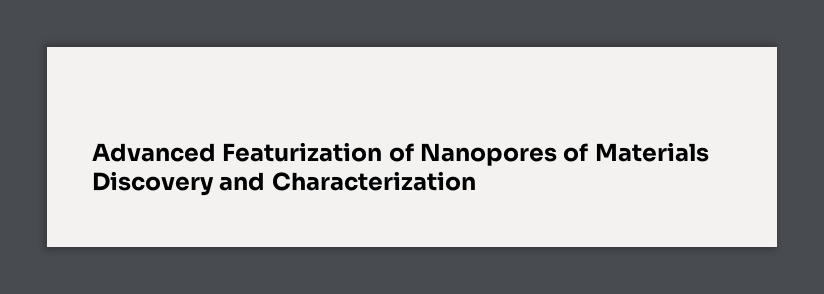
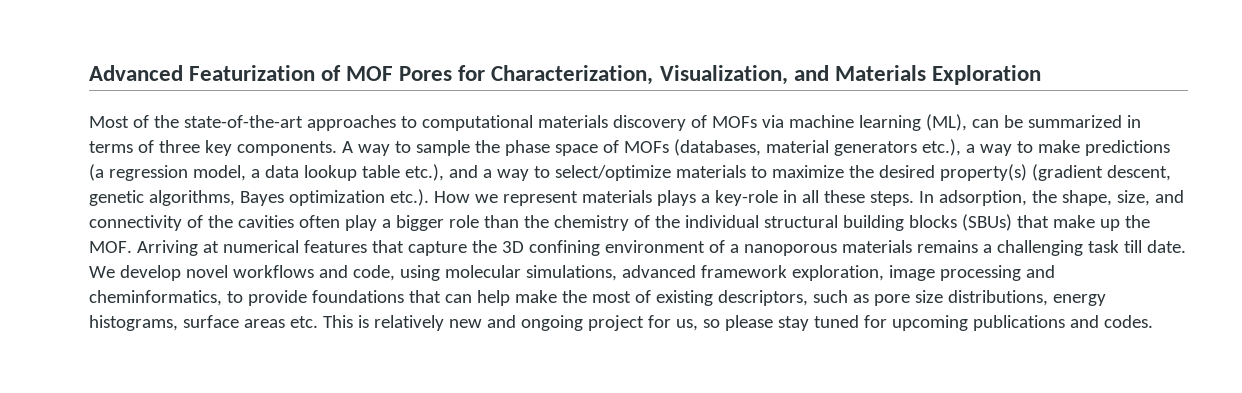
[420,142,709,166] [92,171,476,196] Nanopores of Materials Discovery and Characterization -> [346,65,1041,85] [89,114,1141,131] [89,139,1170,156] [89,164,1171,181] [89,189,1184,206] [89,214,1150,231] [89,240,1186,256] [89,265,1055,281] [89,290,1106,306] [89,315,1153,331] MOF Pores for Characterization, Visualization, and Materials Exploration // Most of the state-of-the-art approaches to computational materials discovery of MOFs via machine learning (ML), can be summarized in terms of three key components. A way to sample the phase space of MOFs (databases, material generators etc.), a way to make predictions (a regression model, a data lookup table etc.), and a way to select/optimize materials to maximize the desired property(s) (gradient descent, genetic algorithms, Bayes optimization etc.). How we represent materials plays a key-role in all these steps. In adsorption, the shape, size, and connectivity of the cavities often play a bigger role than the chemistry of the individual structural building blocks (SBUs) that make up the MOF. Arriving at numerical features that capture the 3D confining environment of a nanoporous materials remains a challenging task till date. We develop novel workflows and code, using molecular simulations, advanced framework exploration, image processing and cheminformatics, to provide foundations that can help make the most of existing descriptors, such as pore size distributions, energy histograms, surface areas etc. This is relatively new and ongoing project for us, so please stay tuned for upcoming publications and codes.

